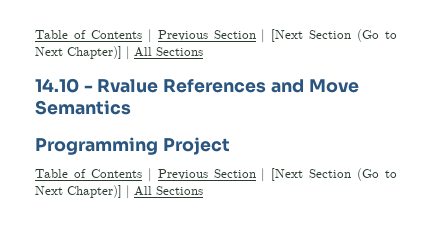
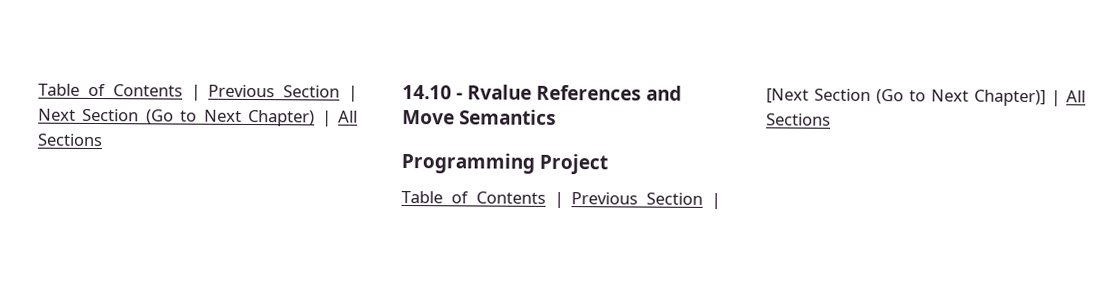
[35,29,397,43] [35,46,122,59] Table of Contents | Previous Section | [Next Section (Go to Next Chapter)] -> [38,83,358,102] [38,108,316,127] Table of Contents | Previous Section | Next Section (Go to Next Chapter)

